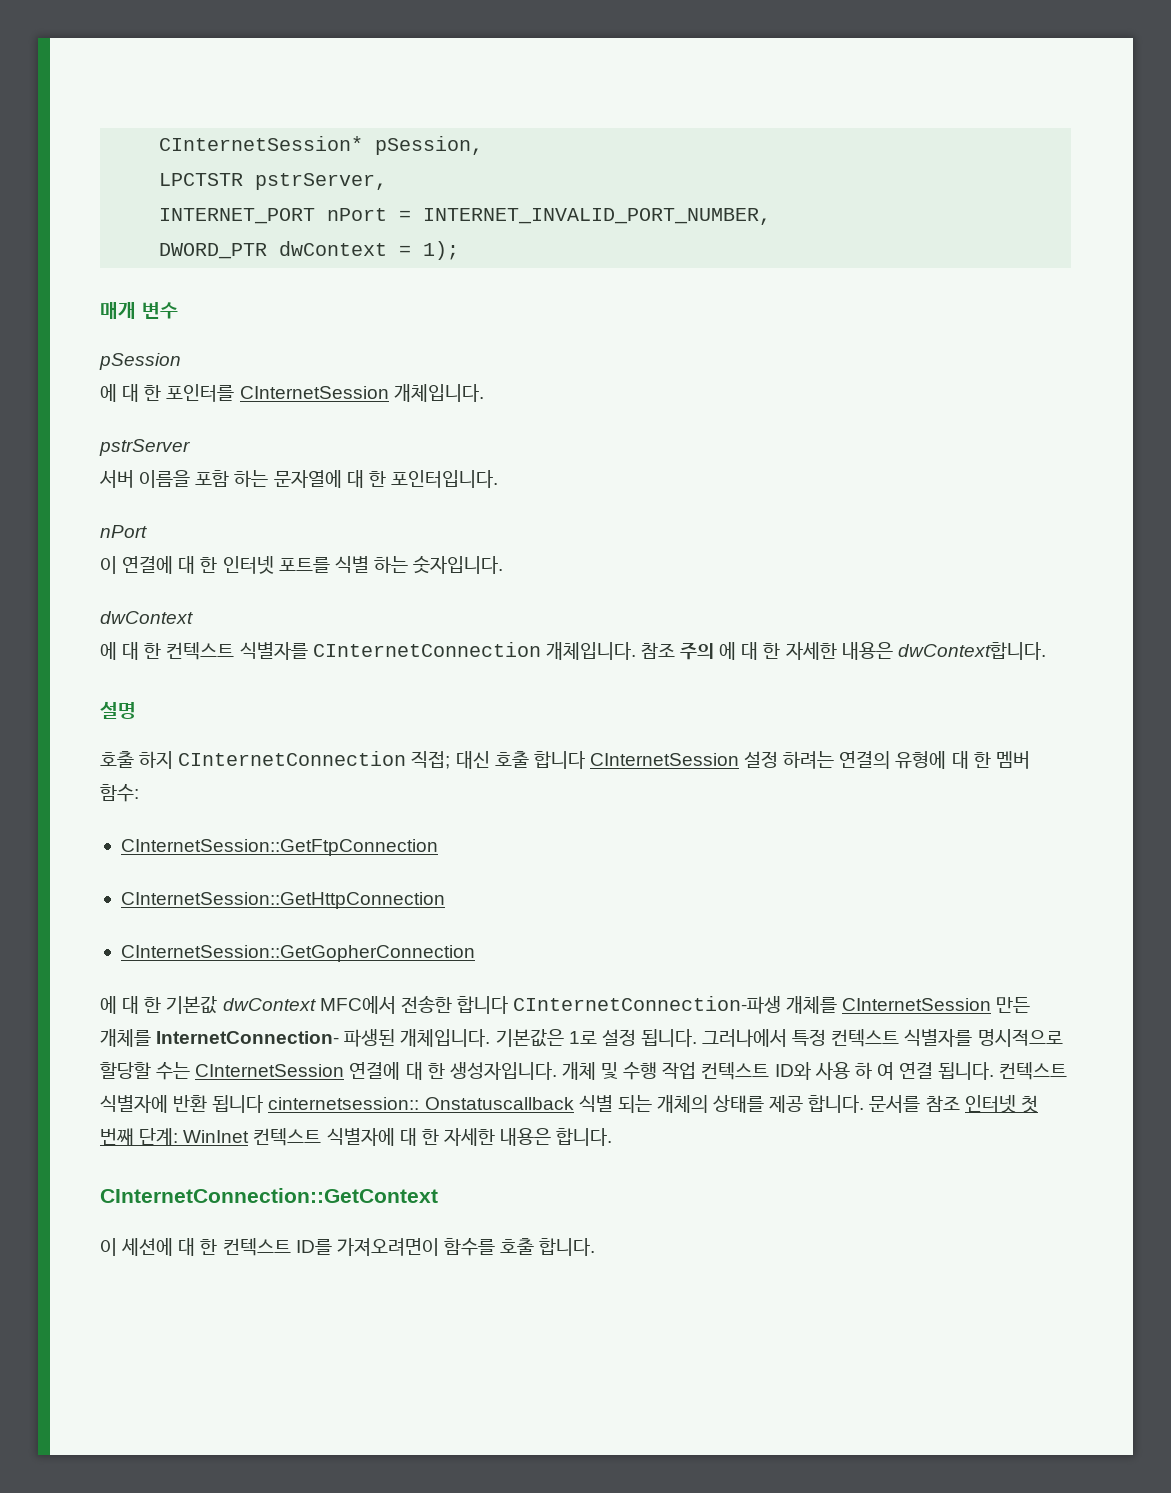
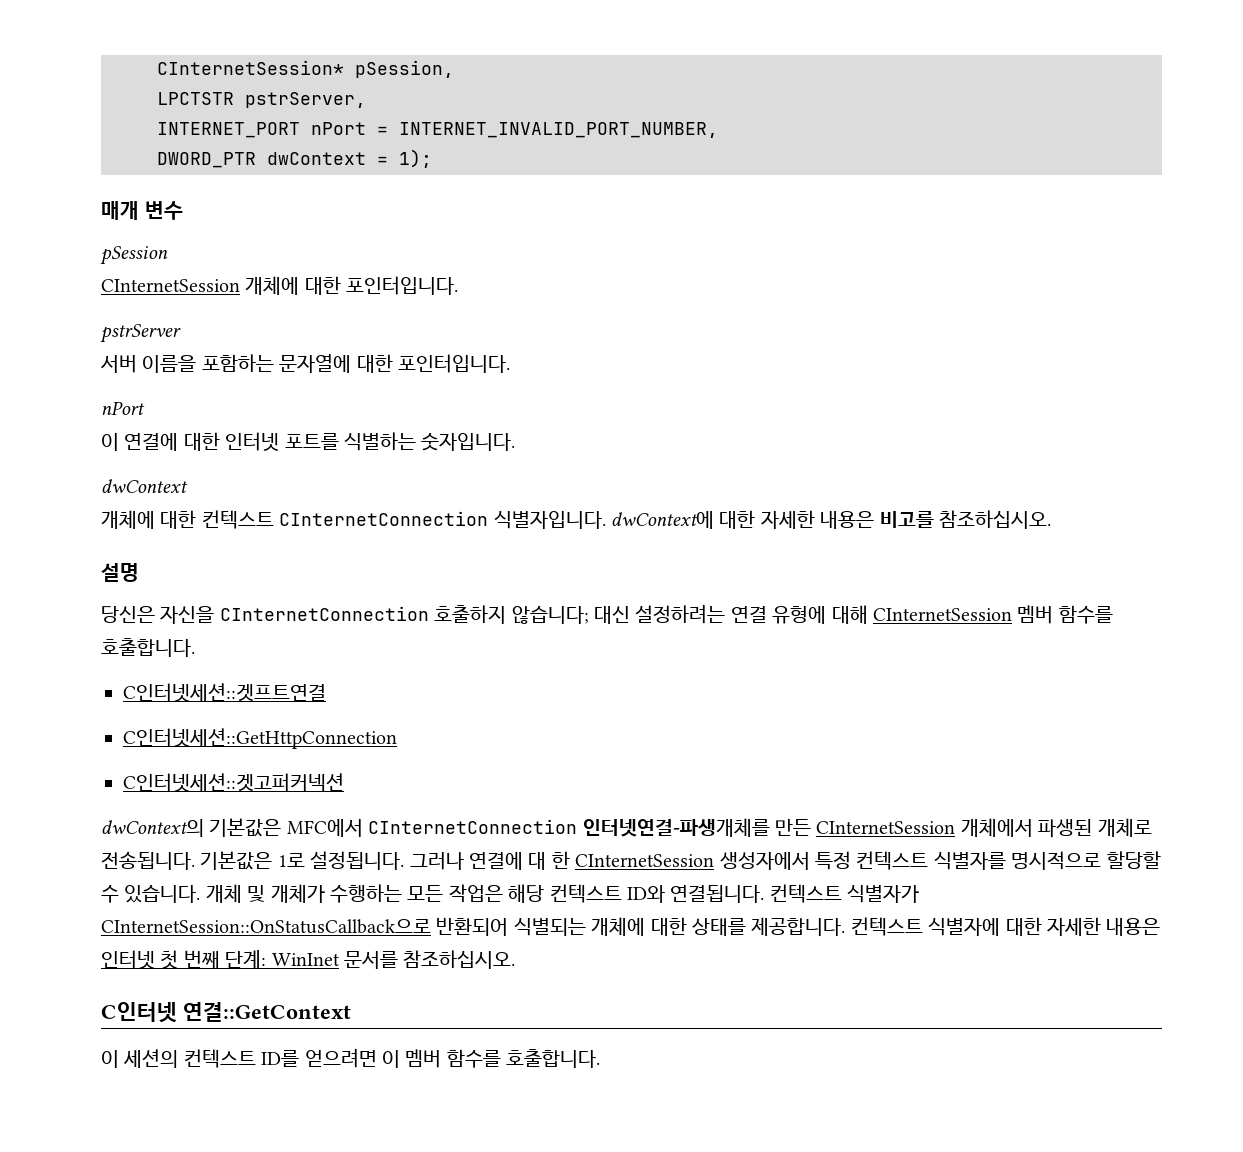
[100,384,484,402] [99,439,190,456] [99,470,498,488] [100,525,147,538] [100,556,504,574] [100,611,193,624] [100,642,1046,660] [100,701,136,719] [100,751,1030,769] [100,784,139,802] [120,839,438,856] [120,892,445,909] [120,945,475,962] [100,995,1031,1014] [100,1029,788,1047] 에 대 한 포인터를 CInternetSession 개체입니다. // pstrServer // 서버 이름을 포함 하는 문자열에 대 한 포인터입니다. // nPort // 이 연결에 대 한 인터넷 포트를 식별 하는 숫자입니다. // dwContext // 에 대 한 컨텍스트 식별자를 CInternetConnection 개체입니다. 참조 주의 에 대 한 자세한 내용은 dwContext합니다. // 설명 // 호출 하지 CInternetConnection 직접; 대신 호출 합니다 CInternetSession 설정 하려는 연결의 유형에 대 한 멤버 함수: // CInternetSession::GetFtpConnection // CInternetSession::GetHttpConnection // CInternetSession::GetGopherConnection // 에 대 한 기본값 dwContext MFC에서 전송한 합니다 CInternetConnection-파생 개체를 CInternetSession 만든 개체를 InternetConnection- 파생된 개체입니다. 기본값은 1로 설정 됩니다. 그러나에서 -> [101,276,459,295] [100,324,181,343] [100,354,510,373] [101,401,145,415] [101,432,516,452] [101,479,188,493] [101,510,1051,529] [101,563,139,582] [101,604,1113,624] [101,638,195,657] [123,683,326,703] [123,728,397,749] [123,773,344,793] [101,818,1152,838] [101,851,810,870] CInternetSession 개체에 대한 포인터입니다. // pstrServer // 서버 이름을 포함하는 문자열에 대한 포인터입니다. // nPort // 이 연결에 대한 인터넷 포트를 식별하는 숫자입니다. // dwContext // 개체에 대한 컨텍스트 CInternetConnection 식별자입니다. dwContext에 대한 자세한 내용은 비고를 참조하십시오. // 설명 // 당신은 자신을 CInternetConnection 호출하지 않습니다; 대신 설정하려는 연결 유형에 대해 CInternetSession 멤버 함수를 호출합니다. // C인터넷세션::겟프트연결 // C인터넷세션::GetHttpConnection // C인터넷세션::겟고퍼커넥션 // dwContext의 기본값은 MFC에서 CInternetConnection 인터넷연결-파생개체를 만든 CInternetSession 개체에서 파생된 개체로 전송됩니다. 기본값은 1로 설정됩니다. 그러나 연결에 대 한 CInternetSession 생성자에서
[156,1062,1068,1080] [100,1095,960,1113] 수는 CInternetSession 연결에 대 한 생성자입니다. 개체 및 수행 작업 컨텍스트 ID와 사용 하 여 연결 됩니다. 컨텍스트 식별자에 반환 됩니다 cinternetsession:: Onstatuscallback 식별 되는 개체의 상태를 제공 합니다. 문서를 참조 -> [101,884,920,903] [101,917,1161,936] 수 있습니다. 개체 및 개체가 수행하는 모든 작업은 해당 컨텍스트 ID와 연결됩니다. 컨텍스트 식별자가 CInternetSession::OnStatusCallback으로 반환되어 식별되는 개체에 대한 상태를 제공합니다. 컨텍스트 식별자에 대한 자세한 내용은
[253,1128,613,1146] [100,1188,438,1203] [100,1238,596,1256] 컨텍스트 식별자에 대 한 자세한 내용은 합니다. // CInternetConnection::GetContext // 이 세션에 대 한 컨텍스트 ID를 가져오려면이 함수를 호출 합니다. -> [344,950,516,969] [101,1002,351,1023] [101,1048,601,1068] 문서를 참조하십시오. // C인터넷 연결::GetContext // 이 세션의 컨텍스트 ID를 얻으려면 이 멤버 함수를 호출합니다.

